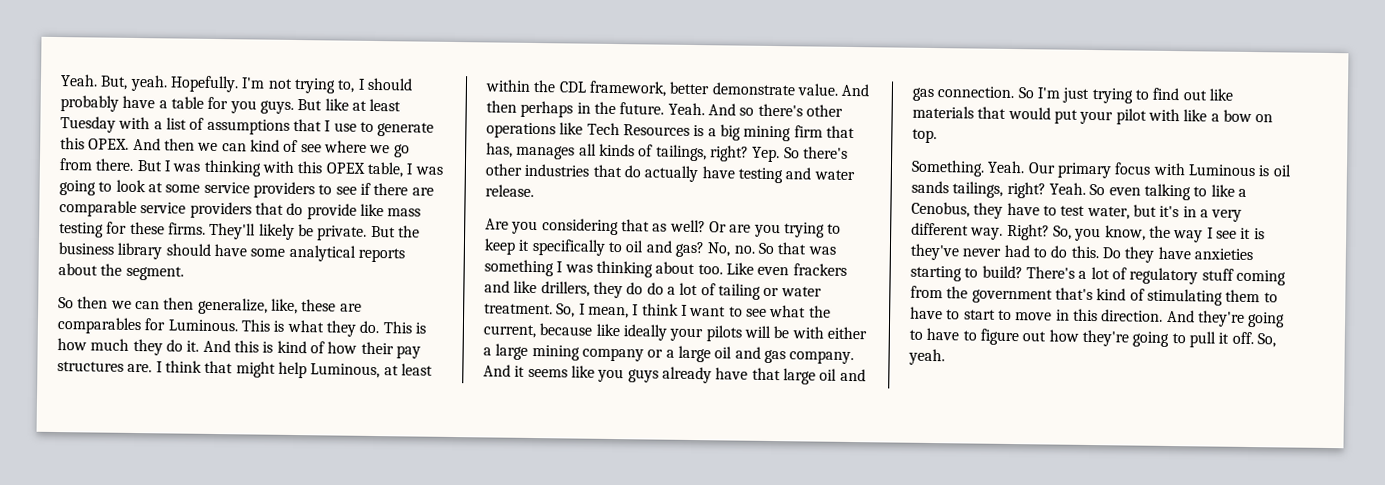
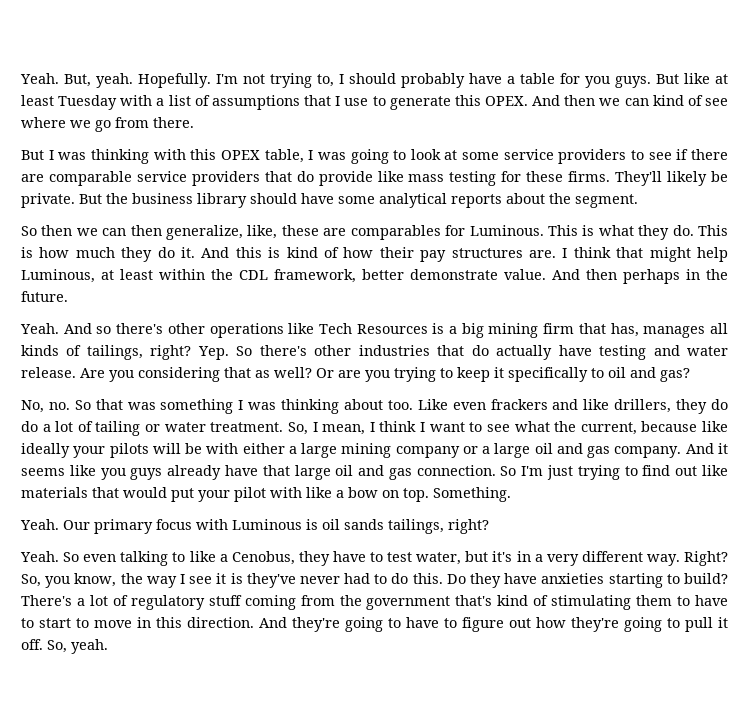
(135, 164) none -> (194, 122) //
(665, 108) none -> (68, 296) //
(534, 190) // -> (76, 372) none
(705, 249) none -> (690, 375) //
[911,159,985,177] // Something. -> [433,487,511,502] Something. //
(1046, 190) none -> (489, 526) //

